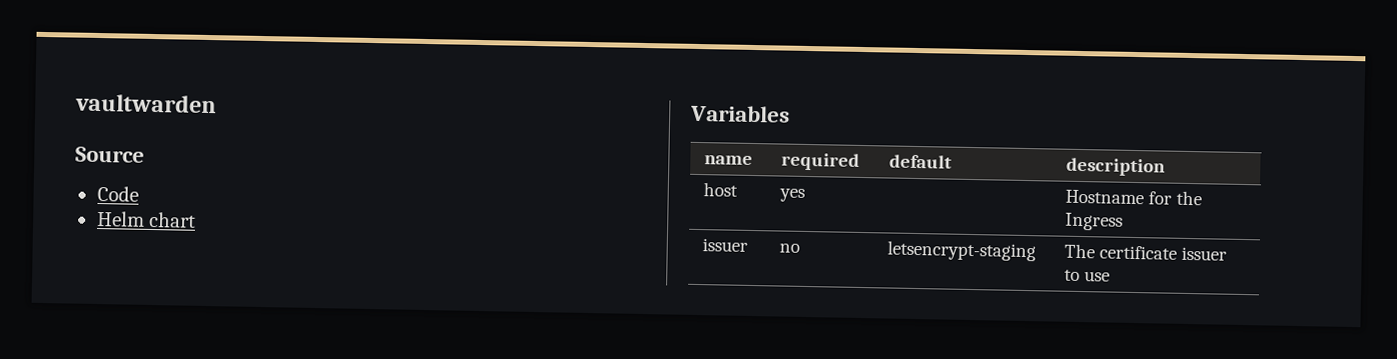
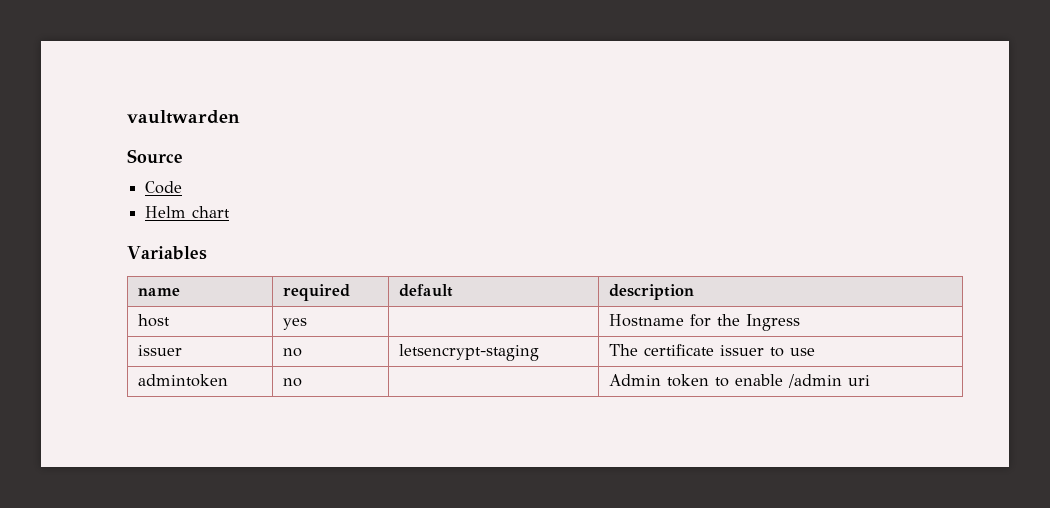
(1111, 276) none -> [138,374,229,387] [283,378,303,387] [609,374,871,388] // admintoken | no | | Admin token to enable /admin uri

